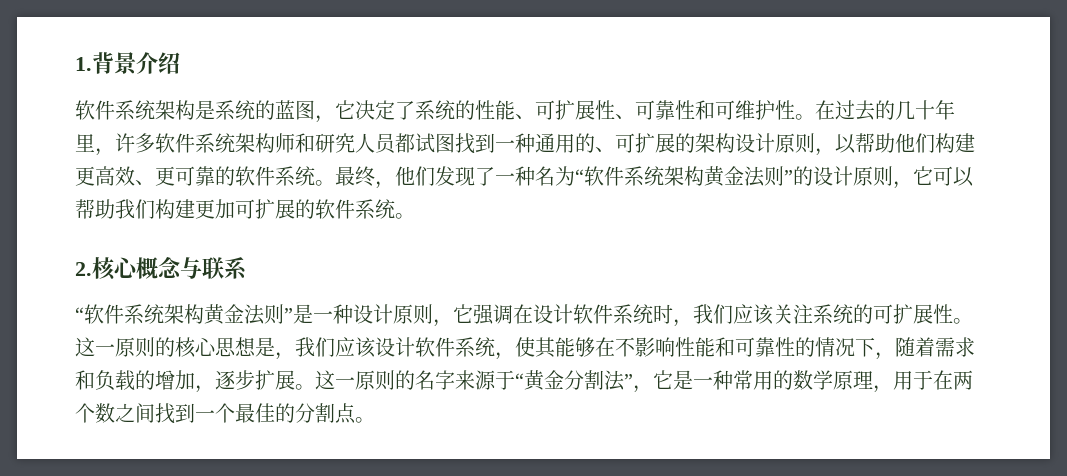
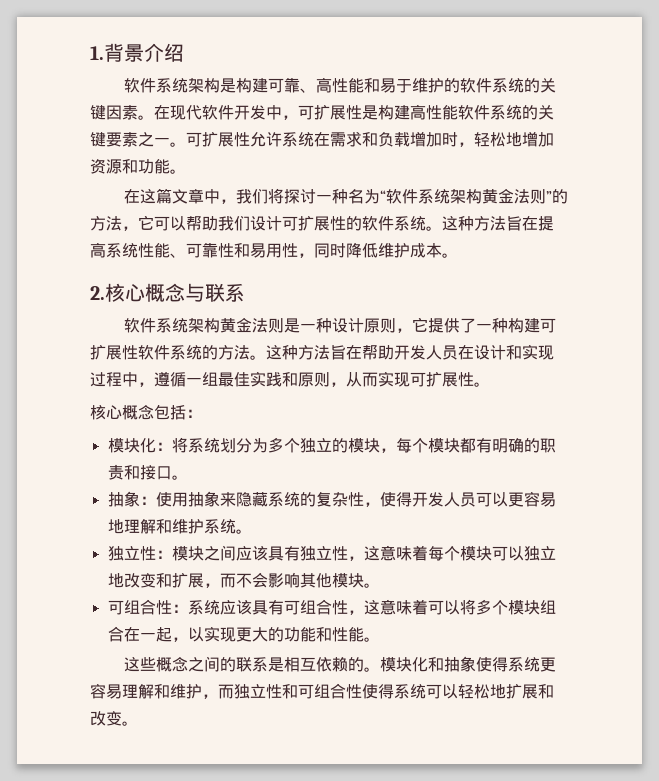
[215,100,955,123] [75,133,975,156] [75,166,495,189] 系统的蓝图，它决定了系统的性能、可扩展性、可靠性和可维护性。在过去的几十年里，许多软件系统架构师和研究人员都试图找到一种通用的、可扩展的架构设计原则，以帮助他们构建更高效、更可靠的软件系统。最终，他们发现了 -> [235,77,556,93] [90,104,554,120] [90,131,554,147] [90,159,186,174] [123,188,316,204] 构建可靠、高性能和易于维护的软件系统的关键因素。在现代软件开发中，可扩展性是构建高性能软件系统的关键要素之一。可扩展性允许系统在需求和负载增加时，轻松地增加资源和功能。 // 在这篇文章中，我们将探讨
[813,166,893,186] 设计原则 -> [90,216,122,231] 方法
[155,199,415,219] 构建更加可扩展的软件系统。 -> [250,215,554,231] [90,242,458,258] 设计可扩展性的软件系统。这种方法旨在提高系统性能、可靠性和易用性，同时降低维护成本。
[75,304,293,325] “软件系统架构黄金法则” -> [123,317,284,333] 软件系统架构黄金法则
[473,304,973,327] [75,337,975,360] [75,370,973,393] [75,403,356,424] 强调在设计软件系统时，我们应该关注系统的可扩展性。这一原则的核心思想是，我们应该设计软件系统，使其能够在不影响性能和可靠性的情况下，随着需求和负载的增加，逐步扩展。这一原则的名字来源于“黄金分割法”，它是一种常用的数学原理，用于在两个数之间找到一个最佳的分割点 -> [427,318,556,333] [90,344,554,360] [90,371,490,387] [90,404,202,420] [107,437,556,453] [107,464,188,480] [107,491,556,507] [107,519,252,534] [107,545,556,561] [107,572,380,588] [107,599,556,615] [107,626,380,642] [123,656,556,672] [90,683,554,699] [90,711,122,726] 提供了一种构建可扩展性软件系统的方法。这种方法旨在帮助开发人员在设计和实现过程中，遵循一组最佳实践和原则，从而实现可扩展性。 // 核心概念包括： // 模块化：将系统划分为多个独立的模块，每个模块都有明确的职责和接口。 // 抽象：使用抽象来隐藏系统的复杂性，使得开发人员可以更容易地理解和维护系统。 // 独立性：模块之间应该具有独立性，这意味着每个模块可以独立地改变和扩展，而不会影响其他模块。 // 可组合性：系统应该具有可组合性，这意味着可以将多个模块组合在一起，以实现更大的功能和性能。 // 这些概念之间的联系是相互依赖的。模块化和抽象使得系统更容易理解和维护，而独立性和可组合性使得系统可以轻松地扩展和改变

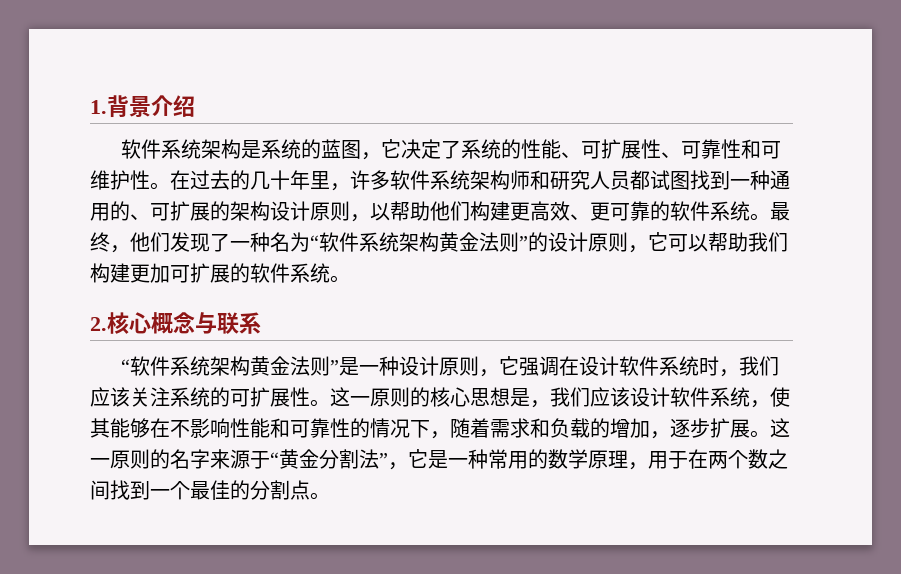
[235,77,556,93] [90,104,554,120] [90,131,554,147] [90,159,186,174] [123,188,316,204] 构建可靠、高性能和易于维护的软件系统的关键因素。在现代软件开发中，可扩展性是构建高性能软件系统的关键要素之一。可扩展性允许系统在需求和负载增加时，轻松地增加资源和功能。 // 在这篇文章中，我们将探讨 -> [260,139,781,160] [90,170,790,191] [90,201,790,222] [90,232,230,253] 系统的蓝图，它决定了系统的性能、可扩展性、可靠性和可维护性。在过去的几十年里，许多软件系统架构师和研究人员都试图找到一种通用的、可扩展的架构设计原则，以帮助他们构建更高效、更可靠的软件系统。最终，他们发现了
[90,216,122,231] 方法 -> [548,232,628,252] 设计原则
[250,215,554,231] [90,242,458,258] 设计可扩展性的软件系统。这种方法旨在提高系统性能、可靠性和易用性，同时降低维护成本。 -> [90,263,350,283] 构建更加可扩展的软件系统。
[123,317,284,333] 软件系统架构黄金法则 -> [120,356,339,376] “软件系统架构黄金法则”
[427,318,556,333] [90,344,554,360] [90,371,490,387] [90,404,202,420] [107,437,556,453] [107,464,188,480] [107,491,556,507] [107,519,252,534] [107,545,556,561] [107,572,380,588] [107,599,556,615] [107,626,380,642] [123,656,556,672] [90,683,554,699] [90,711,122,726] 提供了一种构建可扩展性软件系统的方法。这种方法旨在帮助开发人员在设计和实现过程中，遵循一组最佳实践和原则，从而实现可扩展性。 // 核心概念包括： // 模块化：将系统划分为多个独立的模块，每个模块都有明确的职责和接口。 // 抽象：使用抽象来隐藏系统的复杂性，使得开发人员可以更容易地理解和维护系统。 // 独立性：模块之间应该具有独立性，这意味着每个模块可以独立地改变和扩展，而不会影响其他模块。 // 可组合性：系统应该具有可组合性，这意味着可以将多个模块组合在一起，以实现更大的功能和性能。 // 这些概念之间的联系是相互依赖的。模块化和抽象使得系统更容易理解和维护，而独立性和可组合性使得系统可以轻松地扩展和改变 -> [518,356,779,377] [90,387,790,408] [90,418,790,439] [90,449,788,470] [90,480,310,500] 强调在设计软件系统时，我们应该关注系统的可扩展性。这一原则的核心思想是，我们应该设计软件系统，使其能够在不影响性能和可靠性的情况下，随着需求和负载的增加，逐步扩展。这一原则的名字来源于“黄金分割法”，它是一种常用的数学原理，用于在两个数之间找到一个最佳的分割点

